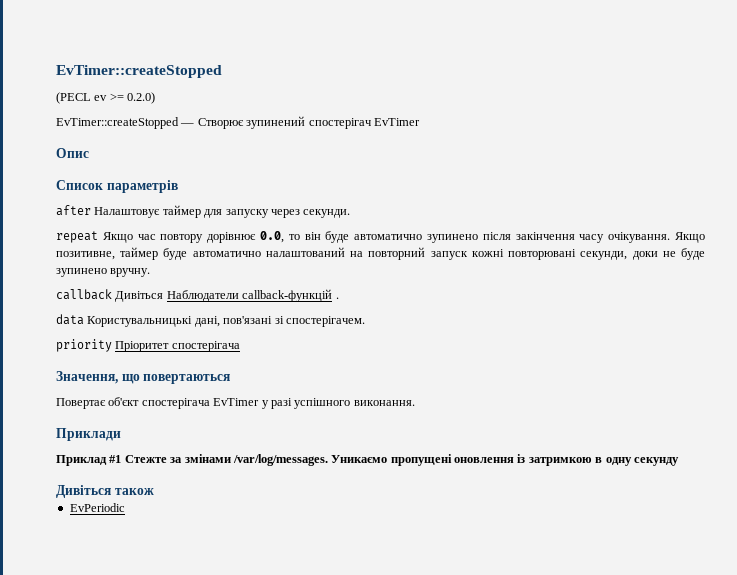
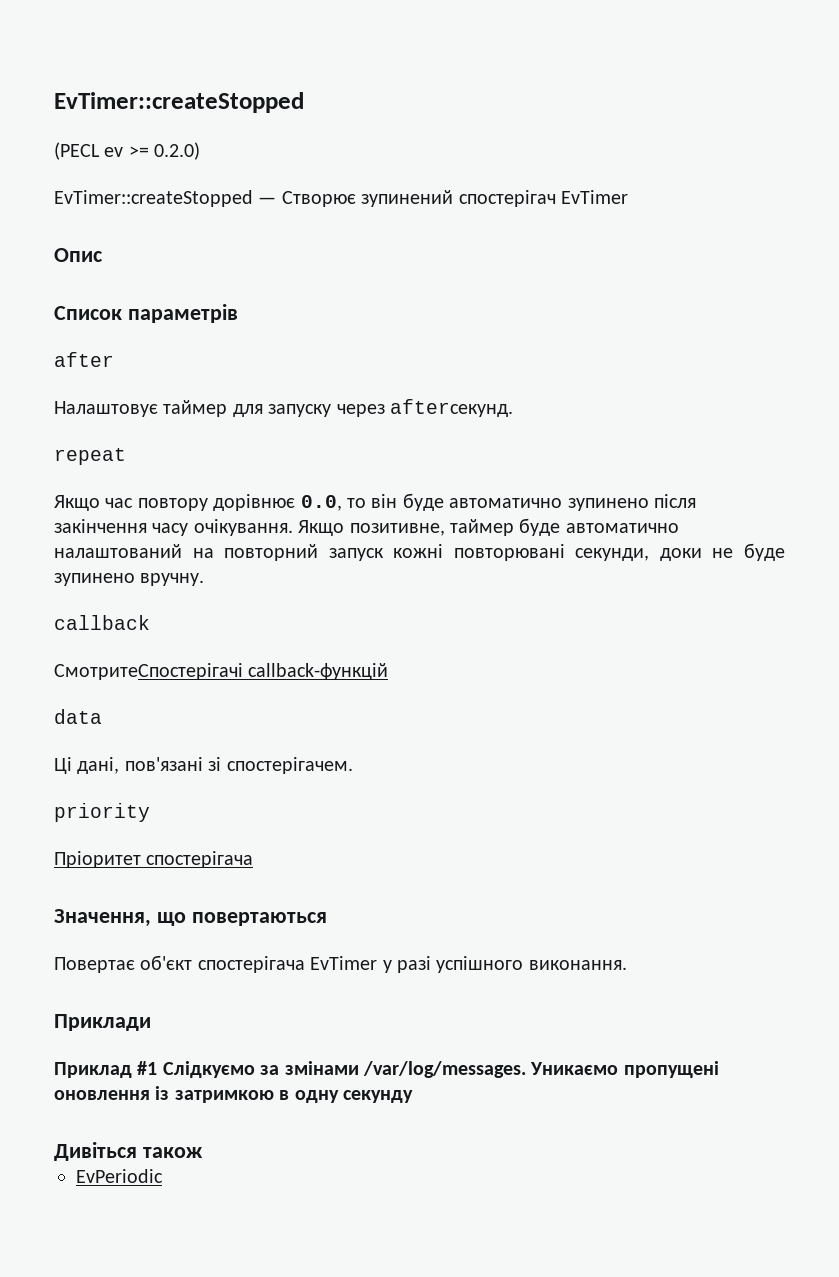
(91, 210) none -> (114, 359) //
[303,209,351,218] секунди. -> [390,399,513,417] afterсекунд.
(98, 237) none -> (126, 456) //
[115,290,239,302] Дивіться Наблюдатели -> [54,663,243,680] // СмотритеСпостерігачі
[335,297,339,299] . -> (389, 671) none
[87,316,193,327] Користувальницькі -> [54,757,72,774] // Ці
(112, 345) none -> (150, 812) //
[124,455,167,463] Стежте -> [162,1061,255,1078] Слідкуємо

